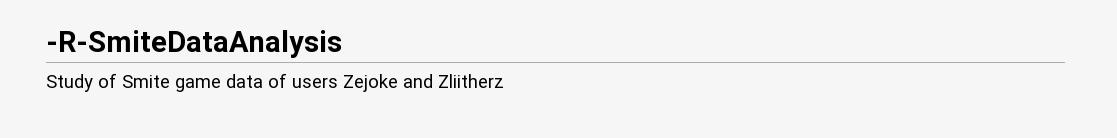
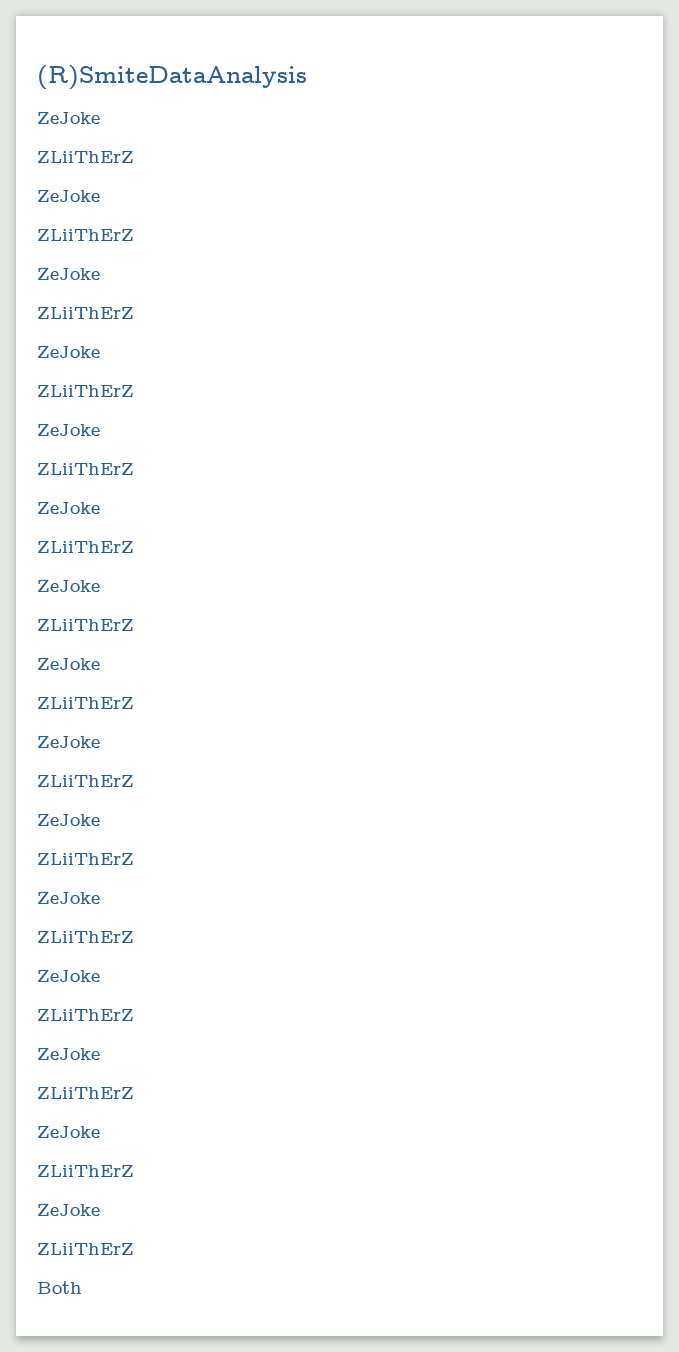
[46,30,342,58] [46,73,504,92] -R-SmiteDataAnalysis // Study of Smite game data of users Zejoke and Zliitherz -> [37,65,307,90] [37,112,100,124] [37,151,134,163] [37,190,100,202] [37,229,134,241] [37,268,100,280] [37,307,134,319] [37,346,100,358] [37,385,134,397] [37,424,100,436] [37,463,134,475] [37,502,100,514] [37,541,134,553] [37,580,100,592] [37,619,134,631] [37,658,100,670] [37,697,134,709] [37,736,100,748] [37,775,134,787] [37,814,100,826] [37,853,134,865] [37,892,100,904] [37,931,134,943] [37,970,100,982] [37,1009,134,1021] [37,1048,100,1060] [37,1087,134,1099] [37,1126,100,1138] [37,1165,134,1177] [37,1204,100,1216] [37,1243,134,1255] [37,1281,82,1294] (R)SmiteDataAnalysis // ZeJoke // ZLiiThErZ // ZeJoke // ZLiiThErZ // ZeJoke // ZLiiThErZ // ZeJoke // ZLiiThErZ // ZeJoke // ZLiiThErZ // ZeJoke // ZLiiThErZ // ZeJoke // ZLiiThErZ // ZeJoke // ZLiiThErZ // ZeJoke // ZLiiThErZ // ZeJoke // ZLiiThErZ // ZeJoke // ZLiiThErZ // ZeJoke // ZLiiThErZ // ZeJoke // ZLiiThErZ // ZeJoke // ZLiiThErZ // ZeJoke // ZLiiThErZ // Both

